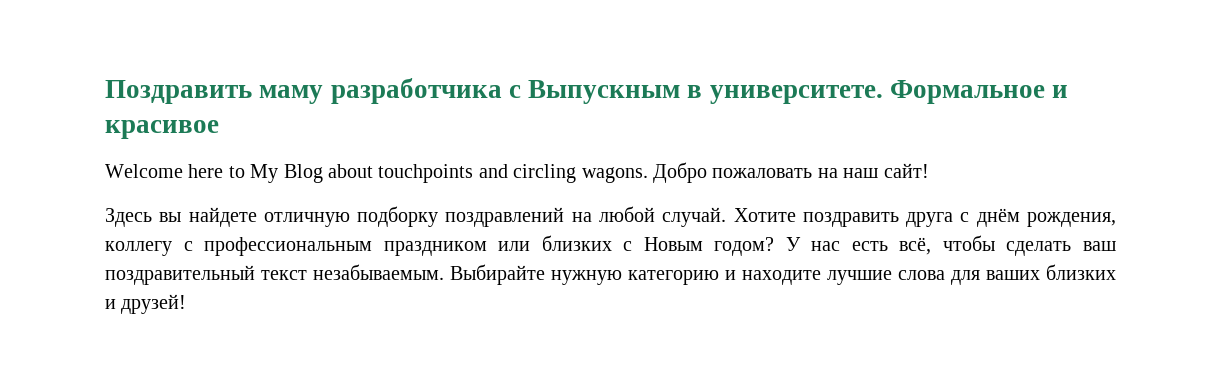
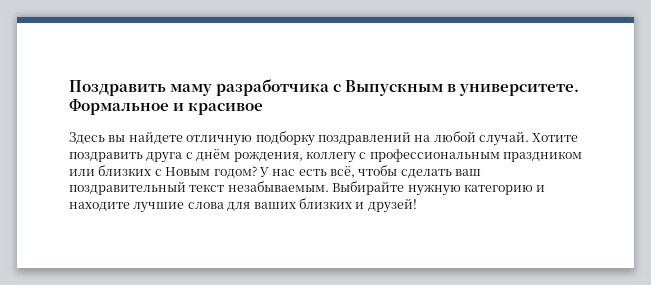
[105,162,929,183] // Welcome here to My Blog about touchpoints and circling wagons. Добро пожаловать на наш сайт! -> (264, 109) none

